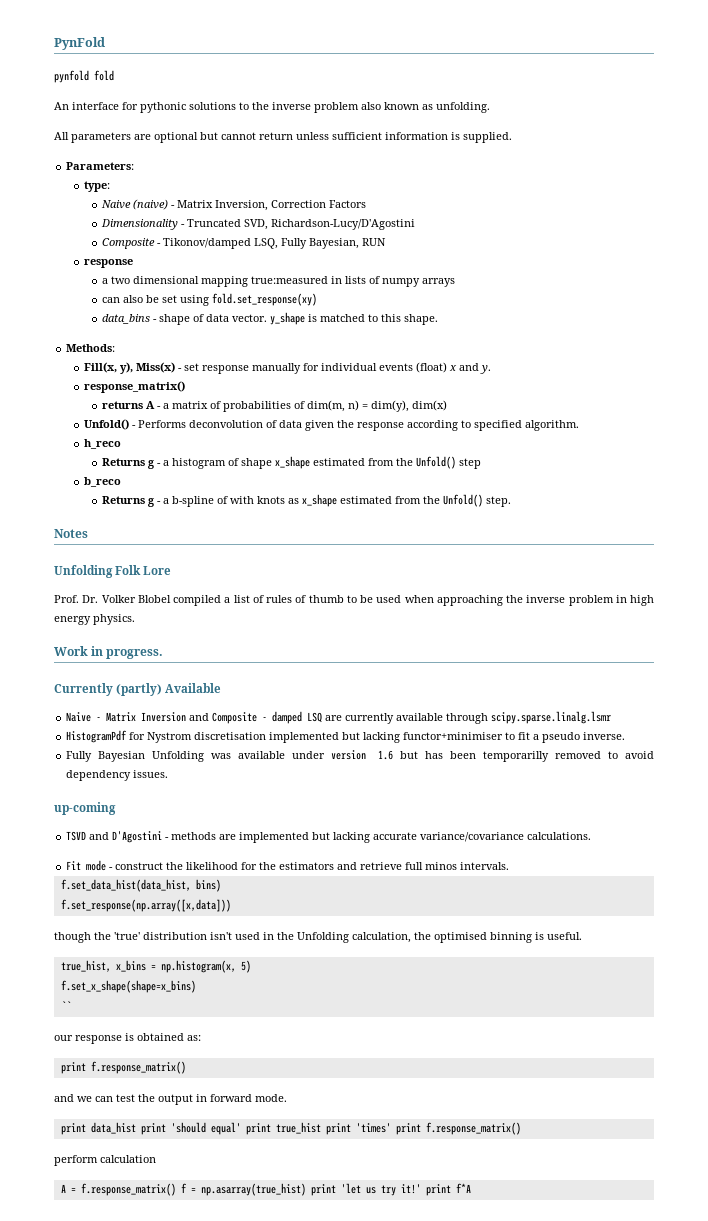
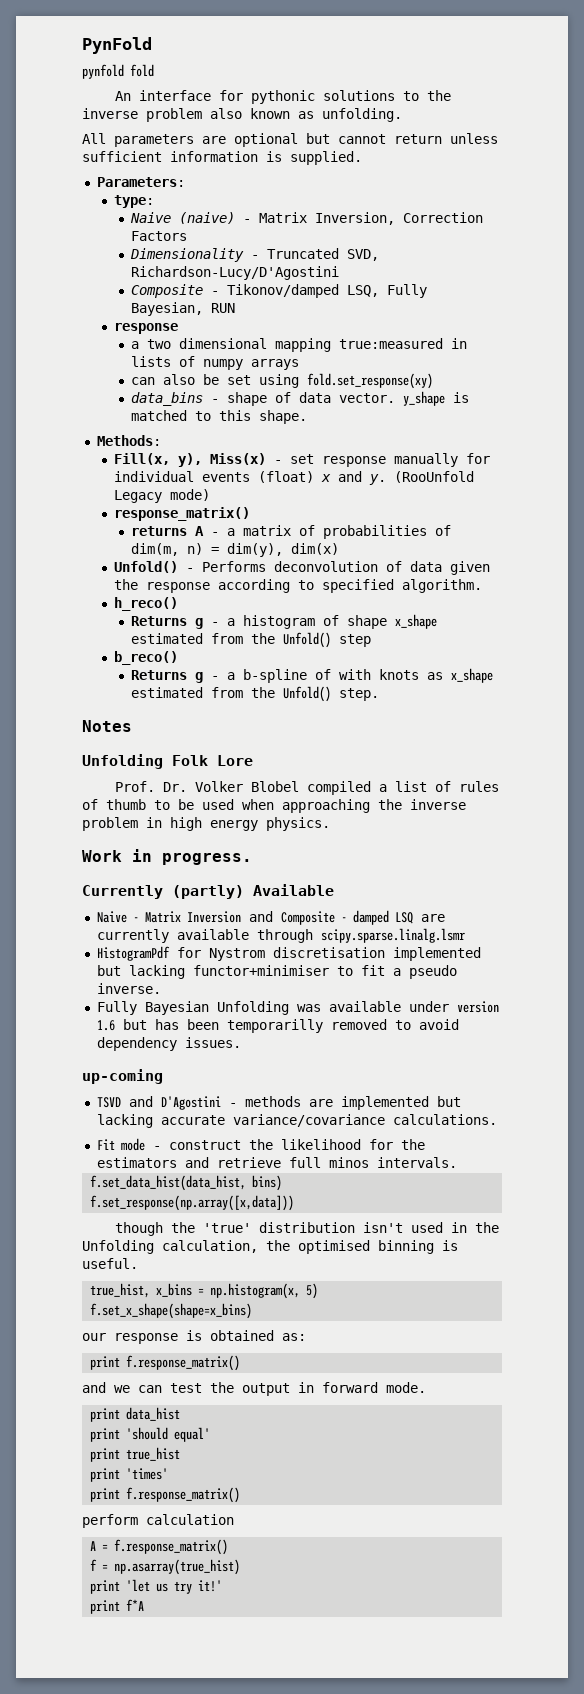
(491, 369) none -> [394,471,475,483] [114,489,211,503] (RooUnfold Legacy mode)
[83,439,121,449] h_reco -> [114,597,179,611] h_reco()
[83,477,121,487] b_reco -> [114,651,179,665] b_reco()
[60,1001,71,1010] // `` -> (253, 1311) none
(136, 1128) none -> (181, 1414) //
(241, 1128) none -> (211, 1434) //
(321, 1128) none -> (181, 1454) //
(391, 1128) none -> (169, 1474) //
(176, 1189) none -> (229, 1547) //
(306, 1189) none -> (241, 1567) //
(421, 1189) none -> (223, 1586) //

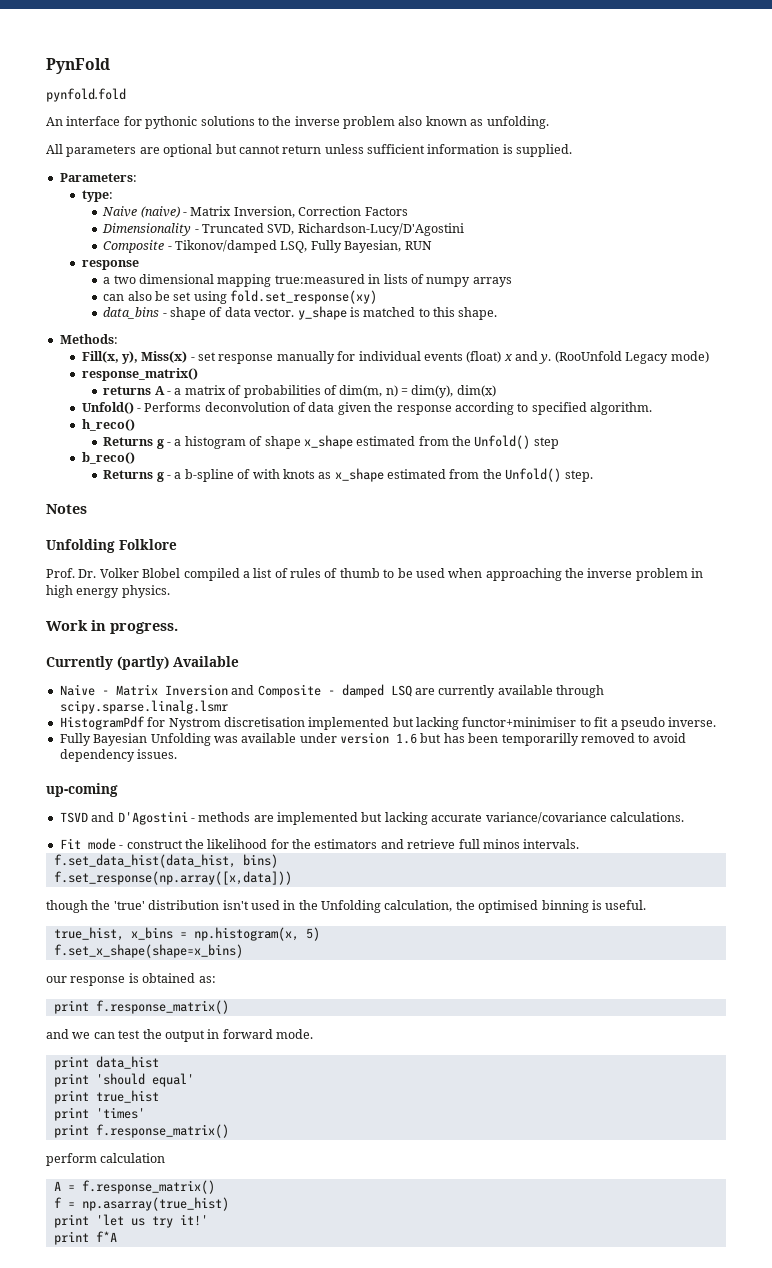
[82,64,154,79] pynfold fold -> [46,88,126,102] pynfold.fold
[172,755,253,766] Folk Lore -> [119,539,177,550] Folklore

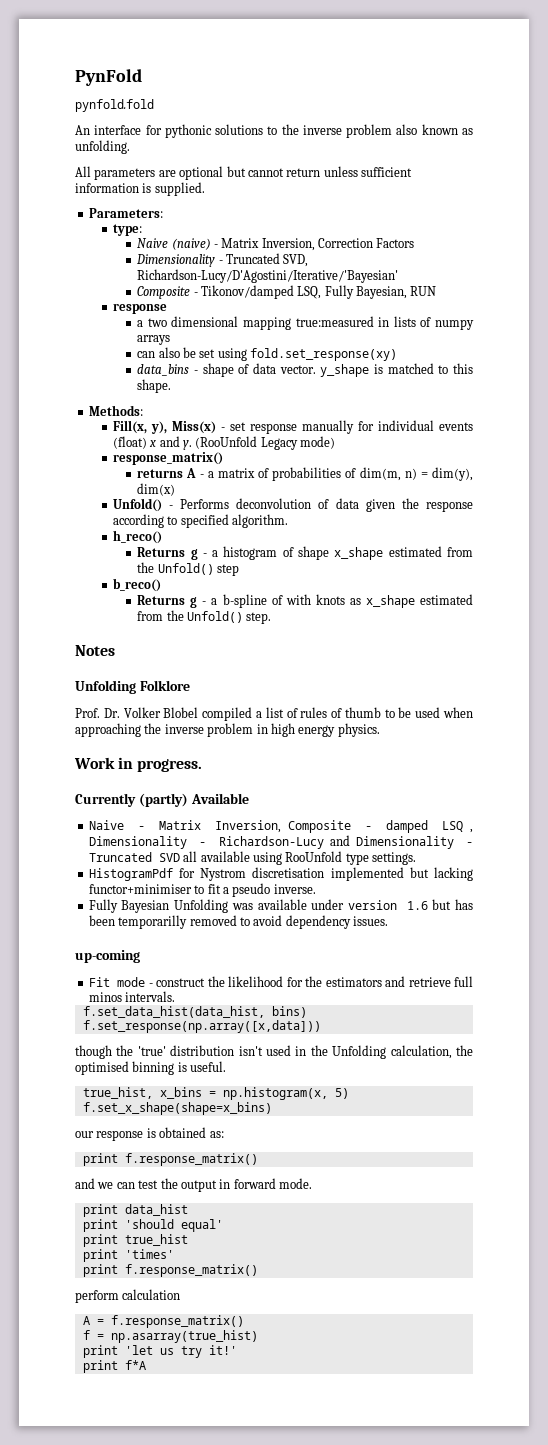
[297,223,464,236] Richardson-Lucy/D'Agostini -> [137,269,399,283] Richardson-Lucy/D'Agostini/Iterative/'Bayesian'
[164,684,255,696] Inversion and -> [215,820,282,833] Inversion,
[414,685,604,698] [59,700,228,714] are currently available through scipy.sparse.linalg.lsmr -> [470,829,474,833] [88,835,473,849] [88,851,416,865] , Dimensionality - Richardson-Lucy and Dimensionality - Truncated SVD all available using RooUnfold type settings.
[59,811,684,825] // TSVD and D'Agostini - methods are implemented but lacking accurate variance/covariance calculations. -> (140, 956) none

